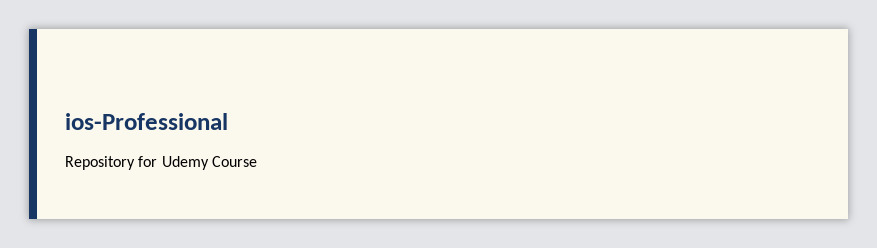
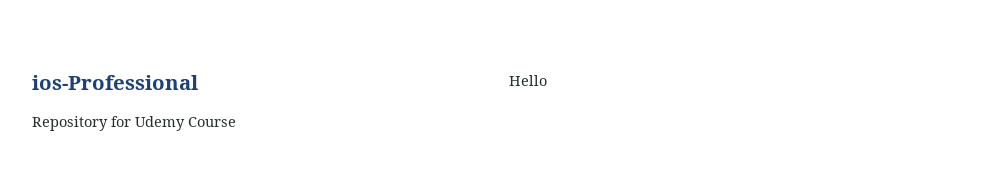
(257, 161) none -> [509,75,547,86] // Hello

